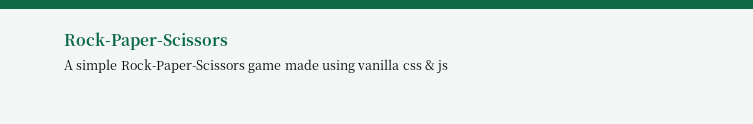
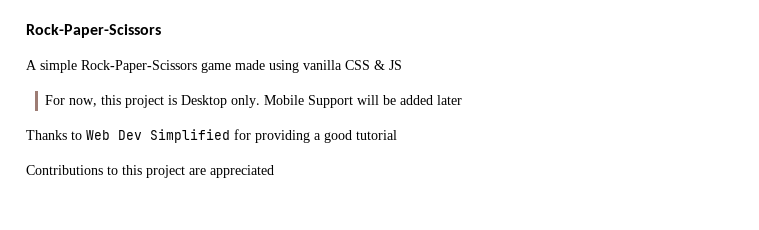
[402,60,449,74] css & js -> [345,60,402,70] [45,95,463,108] [26,129,397,143] [26,165,274,178] CSS & JS // For now, this project is Desktop only. Mobile Support will be added later // Thanks to Web Dev Simplified for providing a good tutorial // Contributions to this project are appreciated

